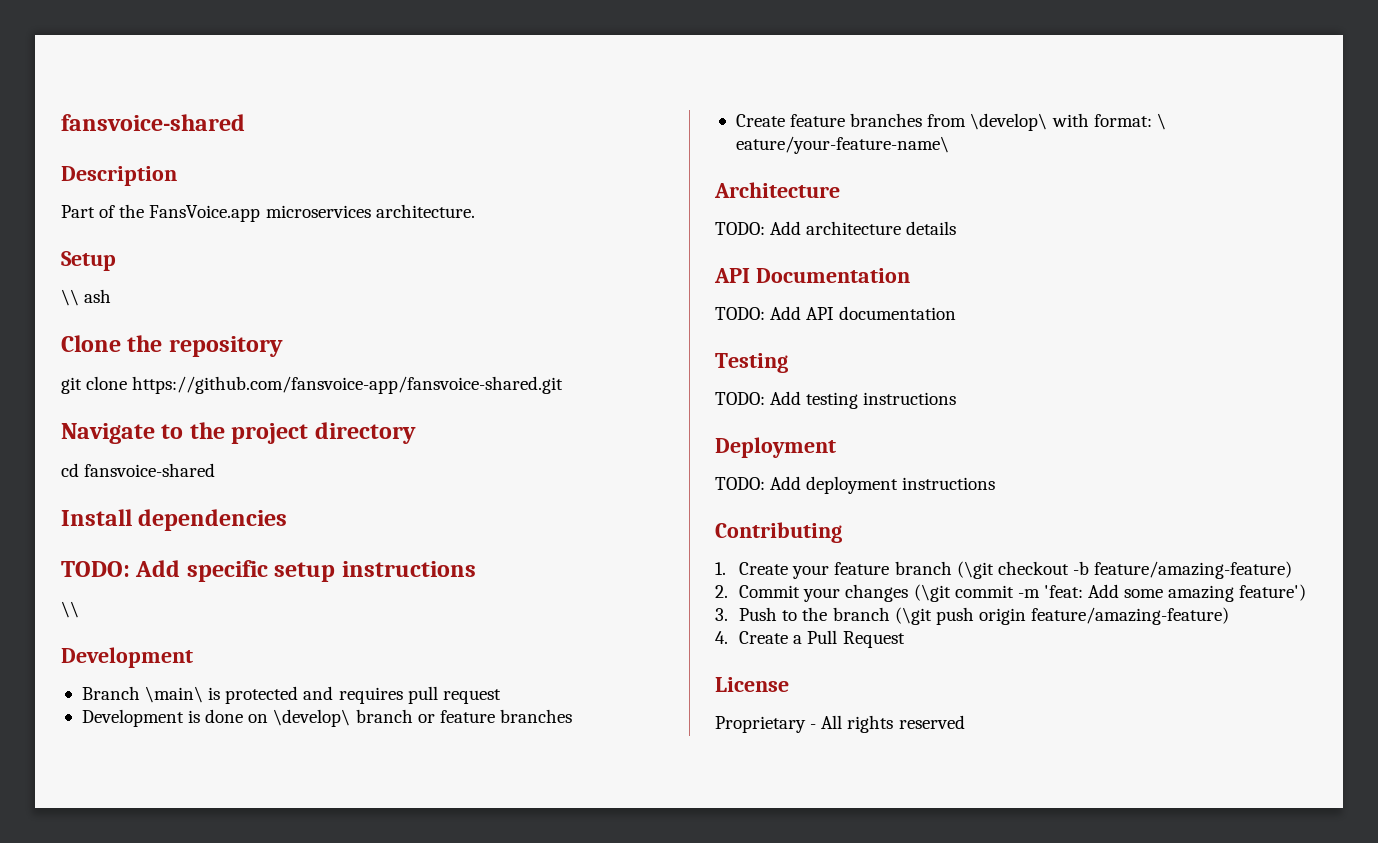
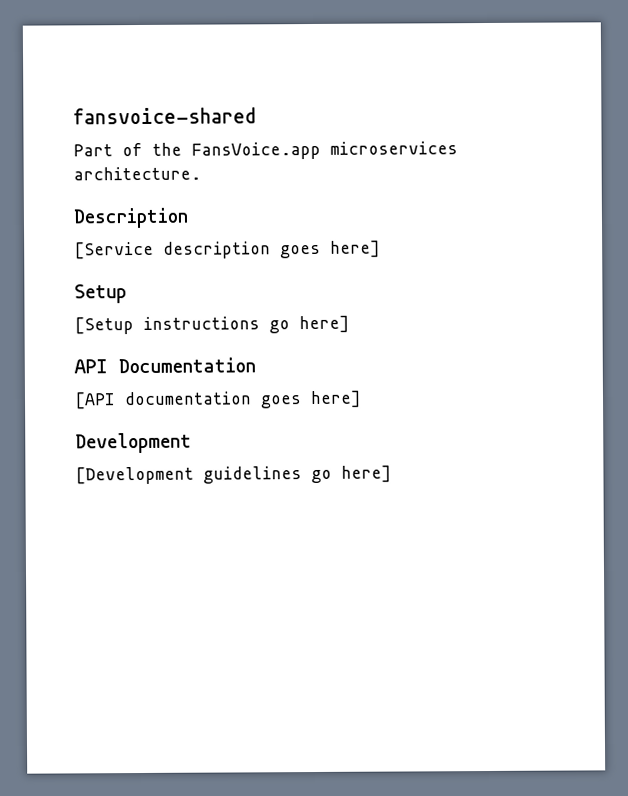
[61,114,245,131] [61,166,177,186] fansvoice-shared // Description -> [73,107,257,125] fansvoice-shared
[61,251,116,271] [61,289,112,306] [61,335,283,357] [61,376,564,394] [61,422,416,444] [61,463,216,477] [61,509,288,531] [61,560,476,582] [61,601,79,618] [61,647,193,668] [81,686,501,704] [81,709,572,727] [735,113,1166,131] [735,136,949,154] [714,182,840,198] [715,221,957,235] [714,268,910,283] [715,306,957,320] [715,353,788,373] [715,391,957,409] [715,437,836,458] [715,476,996,494] [715,522,842,543] [715,561,1293,579] [715,584,1307,602] [715,607,1230,625] [715,630,905,648] [715,677,789,692] [715,715,965,733] Setup // \\ ash // Clone the repository // git clone https://github.com/fansvoice-app/fansvoice-shared.git // Navigate to the project directory // cd fansvoice-shared // Install dependencies // TODO: Add specific setup instructions // \\ // Development // Branch \main\ is protected and requires pull request // Development is done on \develop\ branch or feature branches // Create feature branches from \develop\ with format: \ eature/your-feature-name\ // Architecture // TODO: Add architecture details // API Documentation // TODO: Add API documentation // Testing // TODO: Add testing instructions // Deployment // TODO: Add deployment instructions // Contributing // 1. Create your feature branch (\git checkout -b feature/amazing-feature) // 2. Commit your changes (\git commit -m 'feat: Add some amazing feature') // 3. Push to the branch (\git push origin feature/amazing-feature) // 4. Create a Pull Request // License // Proprietary - All rights reserved -> [73,207,189,229] [74,240,381,260] [74,284,127,304] [74,315,350,335] [74,357,256,374] [74,390,362,410] [75,432,192,454] [75,465,392,485] Description // [Service description goes here] // Setup // [Setup instructions go here] // API Documentation // [API documentation goes here] // Development // [Development guidelines go here]

